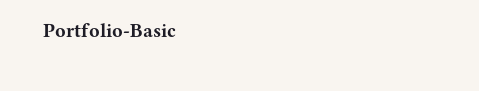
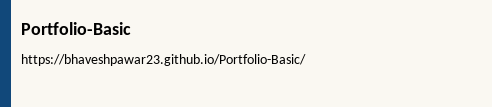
(176, 30) none -> [21,54,306,66] // https://bhaveshpawar23.github.io/Portfolio-Basic/

